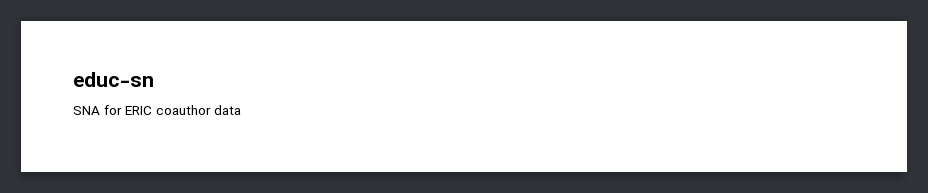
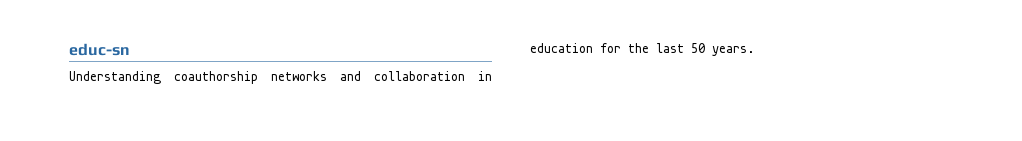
[73,105,241,115] SNA for ERIC coauthor data -> [69,71,492,84] [530,43,755,56] Understanding coauthorship networks and collaboration in education for the last 50 years.

